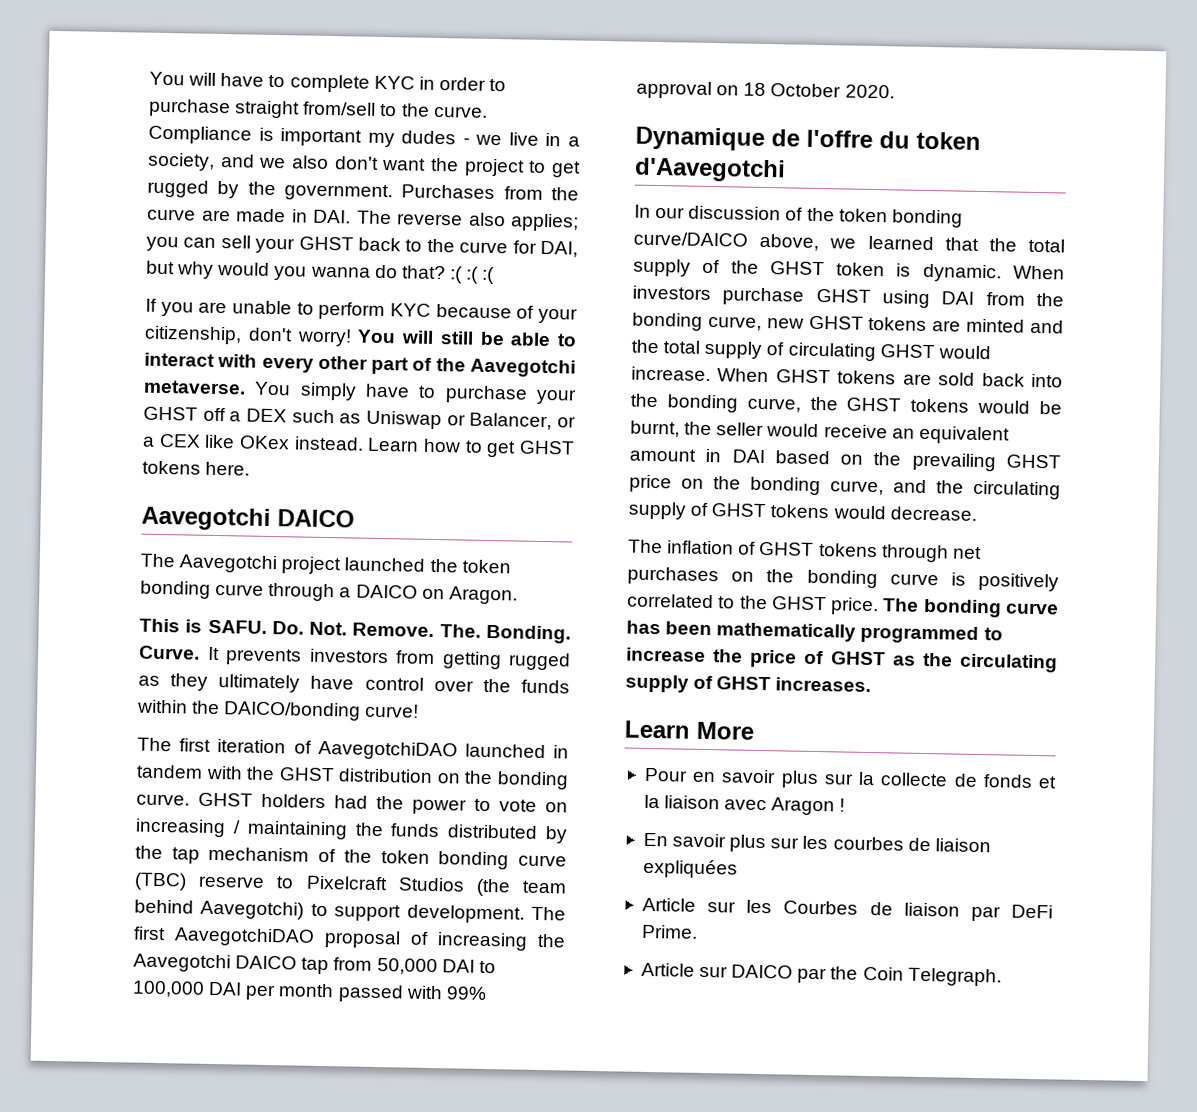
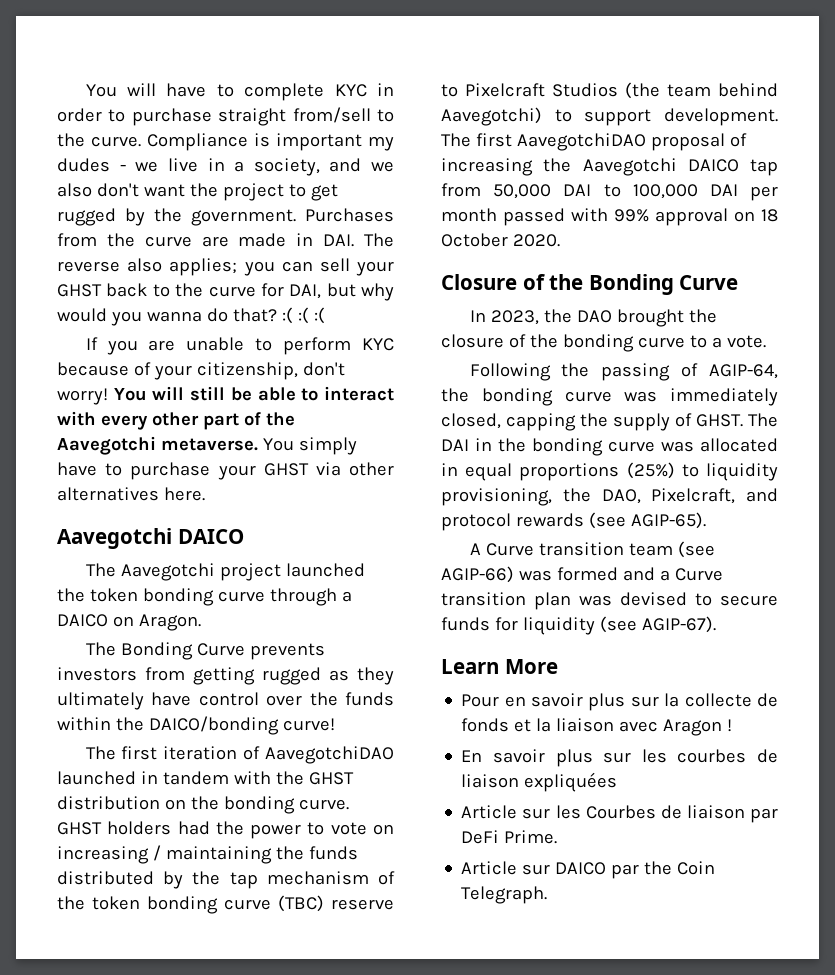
[202,407,576,431] [142,433,575,458] [142,460,201,475] off a DEX such as Uniswap or Balancer, or a CEX like OKex instead. Learn how to get GHST tokens -> [315,462,394,476] [57,487,159,501] via other alternatives
[139,618,571,644] [139,645,220,661] This is SAFU. Do. Not. Remove. The. Bonding. Curve. It -> [85,642,245,660] The Bonding Curve
[635,126,981,151] [634,157,786,183] [634,204,963,228] [633,231,1065,253] [633,258,1065,283] [632,285,1064,309] [632,312,1064,334] [631,339,991,362] [631,366,1063,388] [630,393,1062,415] [630,420,1010,445] [629,448,1061,472] [629,474,1061,500] [628,501,977,521] [628,539,982,563] [627,566,1059,592] [627,593,1059,618] [626,620,1003,644] [626,647,1058,673] [625,674,872,693] Dynamique de l'offre du token d'Aavegotchi // In our discussion of the token bonding curve/DAICO above, we learned that the total supply of the GHST token is dynamic. When investors purchase GHST using DAI from the bonding curve, new GHST tokens are minted and the total supply of circulating GHST would increase. When GHST tokens are sold back into the bonding curve, the GHST tokens would be burnt, the seller would receive an equivalent amount in DAI based on the prevailing GHST price on the bonding curve, and the circulating supply of GHST tokens would decrease. // The inflation of GHST tokens through net purchases on the bonding curve is positively correlated to the GHST price. The bonding curve has been mathematically programmed to increase the price of GHST as the circulating supply of GHST increases. -> [441,274,739,295] [469,309,717,327] [441,334,766,352] [469,363,778,381] [441,388,778,406] [441,413,778,431] [441,438,778,456] [441,462,778,481] [441,488,778,506] [441,512,706,531] [469,541,715,558] [441,566,723,583] [441,592,778,610] [441,616,716,635] Closure of the Bonding Curve // In 2023, the DAO brought the closure of the bonding curve to a vote. // Following the passing of AGIP-64, the bonding curve was immediately closed, capping the supply of GHST. The DAI in the bonding curve was allocated in equal proportions (25%) to liquidity provisioning, the DAO, Pixelcraft, and protocol rewards (see AGIP-65). // A Curve transition team (see AGIP-66) was formed and a Curve transition plan was devised to secure funds for liquidity (see AGIP-67).

